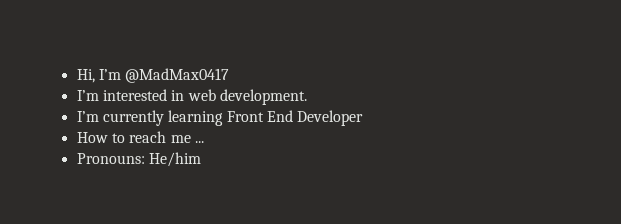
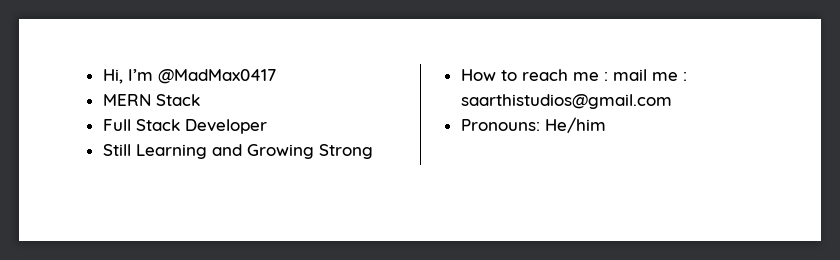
[76,89,307,105] [76,110,364,126] I’m interested in web development. // I’m currently learning Front End Developer -> [102,94,200,106] [102,119,267,134] [102,144,373,159] MERN Stack // Full Stack Developer // Still Learning and Growing Strong
[194,141,204,143] ... -> [603,69,687,81] [460,94,672,109] : mail me : saarthistudios@gmail.com

